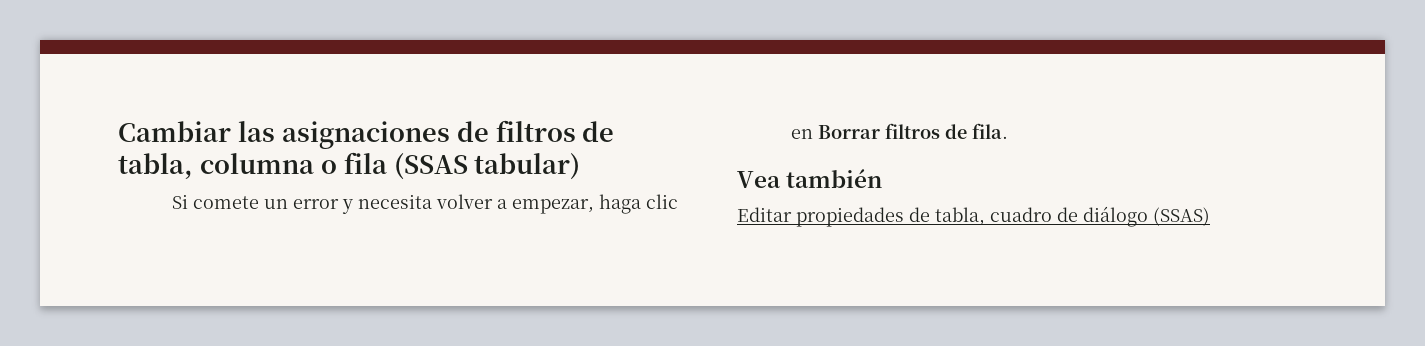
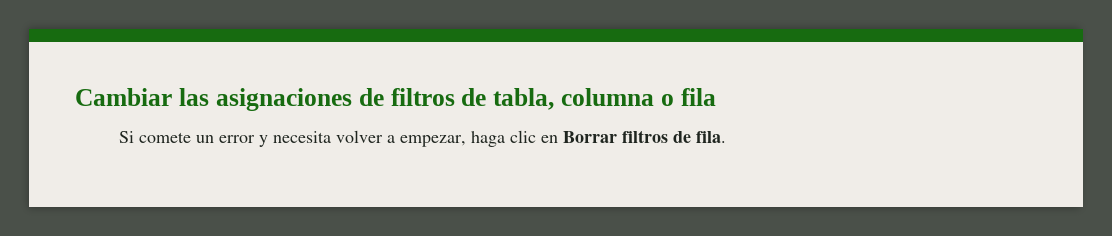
[393,153,581,180] (SSAS tabular) -> (716, 97) none
[737,169,883,188] [737,206,1210,227] // Vea también // Editar propiedades de tabla, cuadro de diálogo (SSAS) -> (727, 137) none

